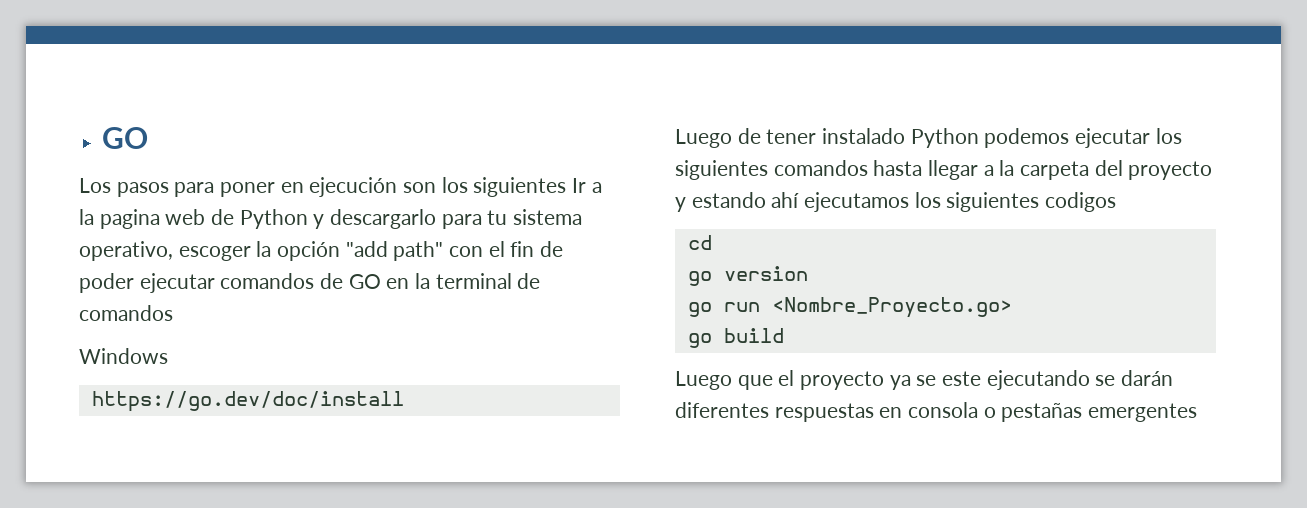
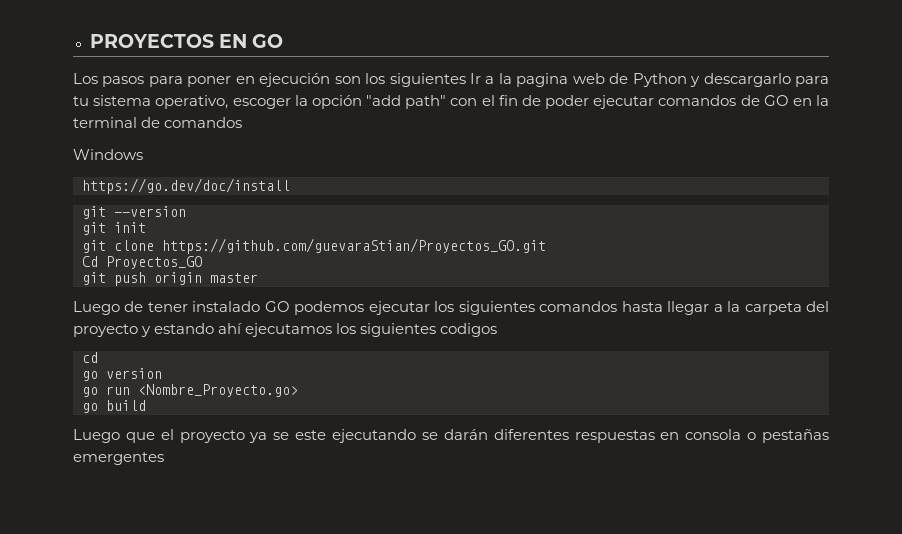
(102, 138) none -> [89,34,247,48] PROYECTOS EN
(404, 401) none -> [82,206,186,219] [82,222,146,235] [82,238,546,254] [82,256,202,269] [82,272,258,286] // git --version // git init // git clone https://github.com/guevaraStian/Proyectos_GO.git // Cd Proyectos_GO // git push origin master
[910,128,979,148] Python -> [264,301,290,312] GO

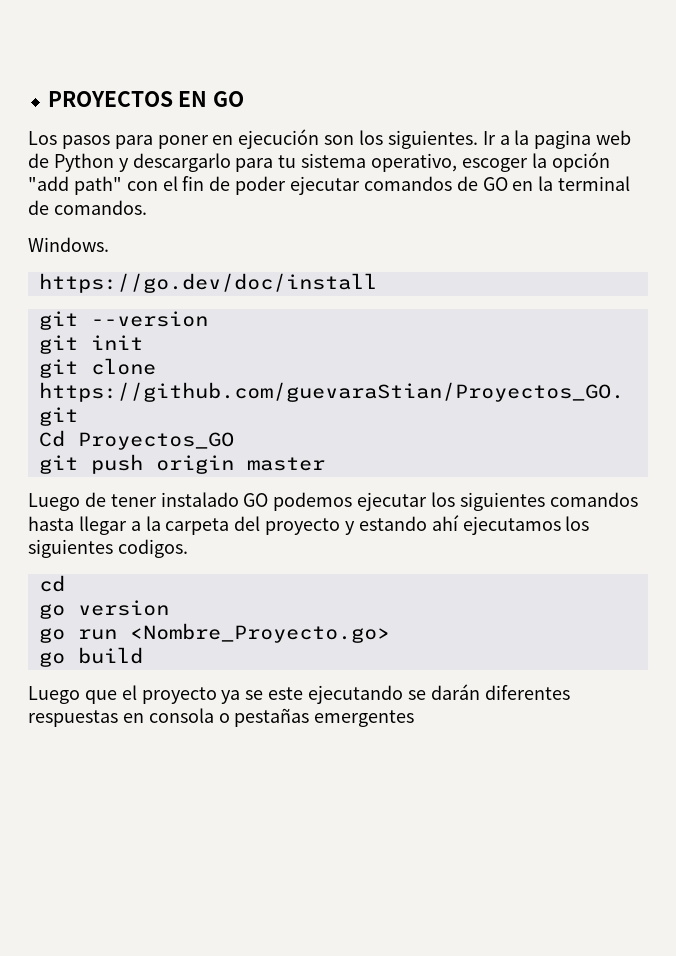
[389,73,466,87] siguientes -> [387,130,478,149] siguientes.
[164,117,243,128] [73,149,143,160] comandos // Windows -> [53,200,147,215] [28,237,109,252] comandos. // Windows.
[440,323,498,337] codigos -> [117,539,188,558] codigos.

